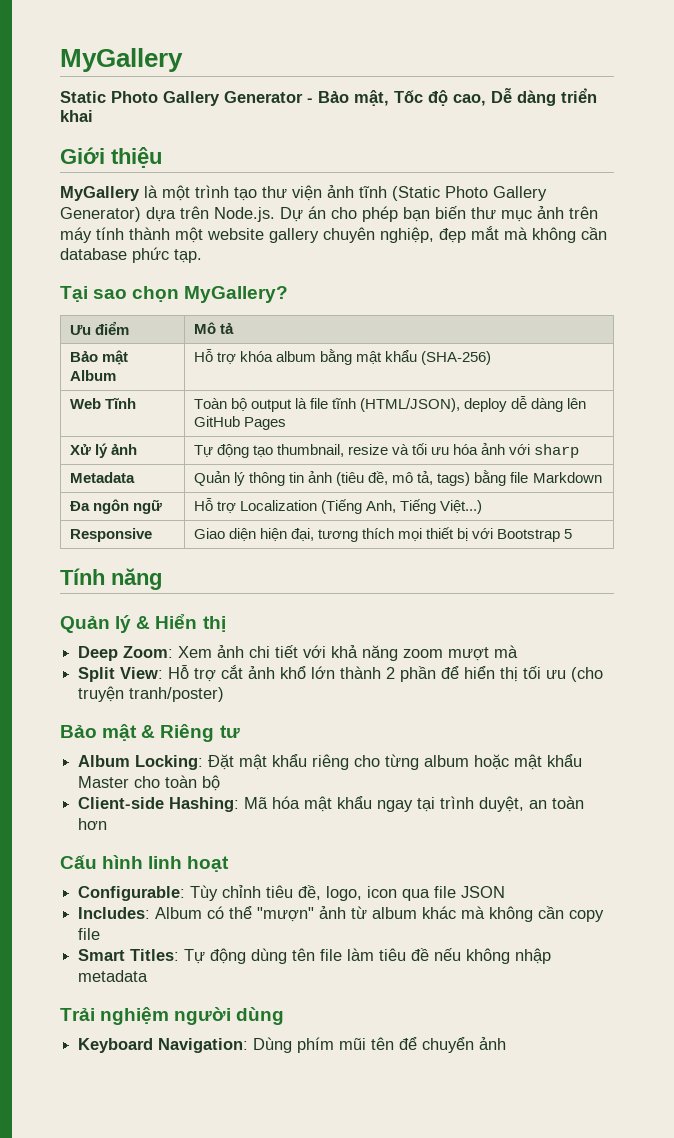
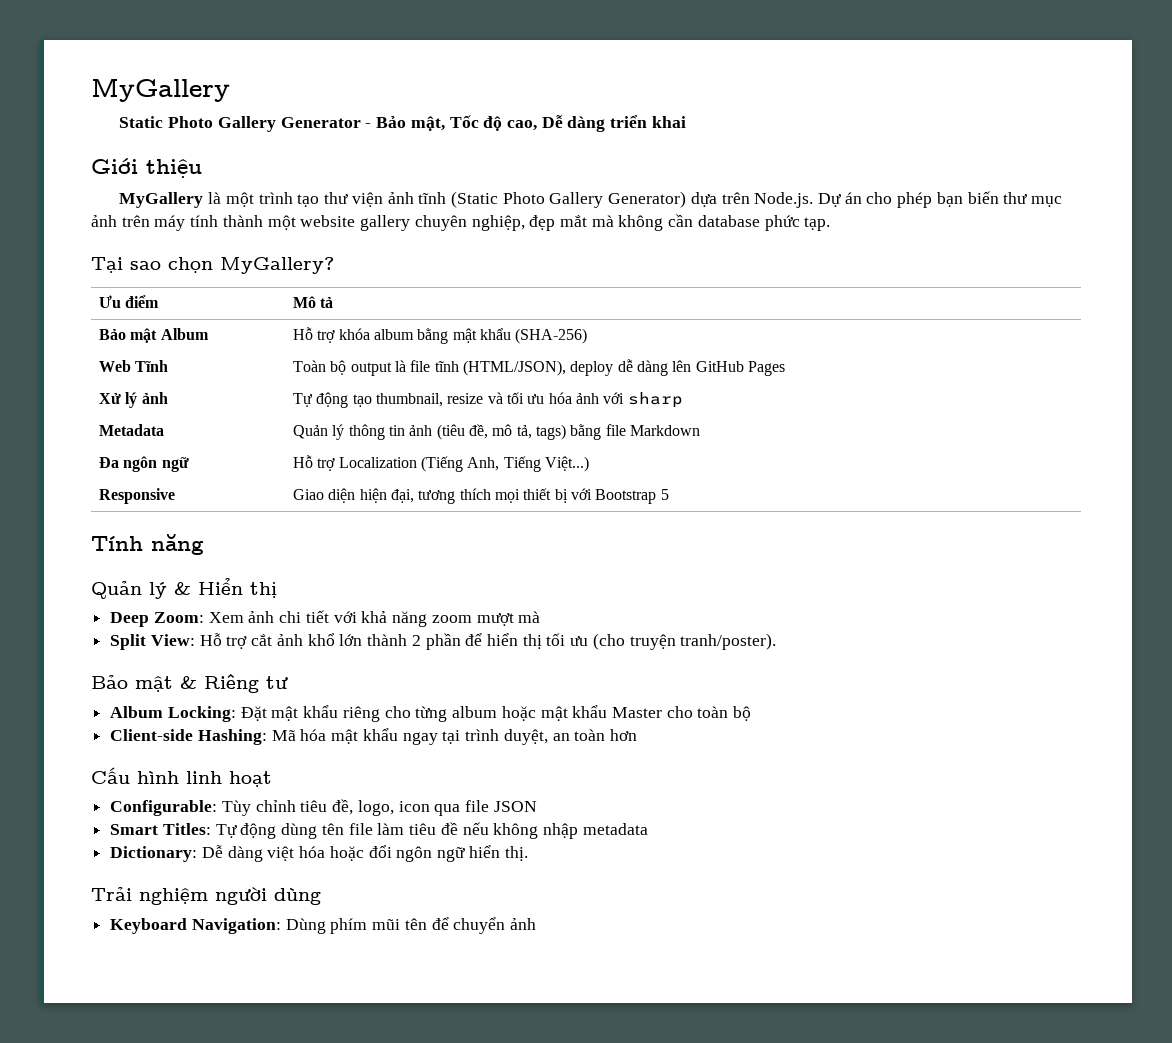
[129,687,225,702] tranh/poster) -> [680,633,777,650] tranh/poster).
[78,906,605,922] [78,928,101,940] // Includes: Album có thể "mượn" ảnh từ album khác mà không cần copy file -> (537, 806) none
(149, 976) none -> [110,845,528,862] // Dictionary: Dễ dàng việt hóa hoặc đổi ngôn ngữ hiển thị.

